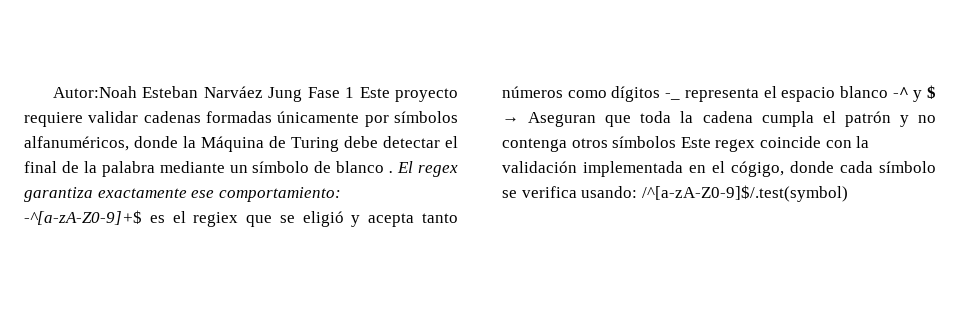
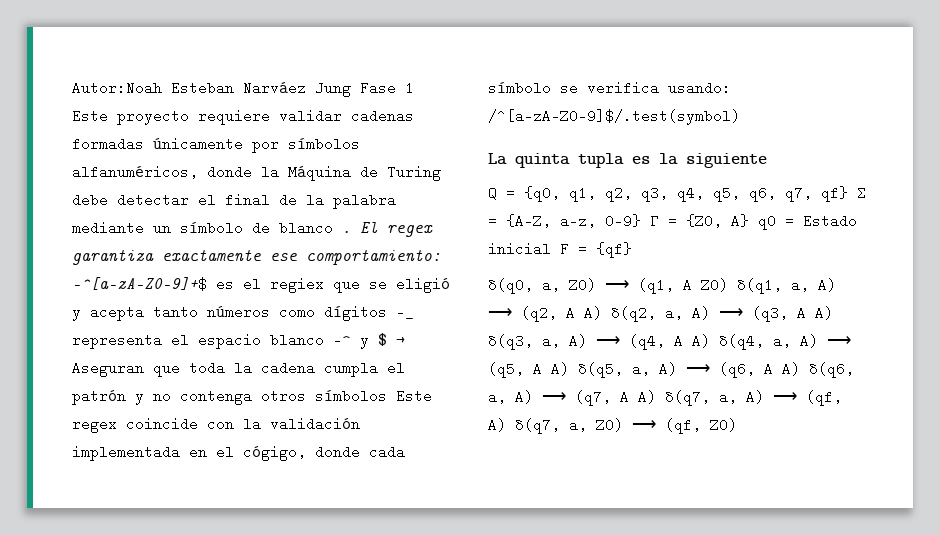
(848, 193) none -> [488,153,767,168] [488,184,866,202] [488,212,857,230] [488,242,632,258] [488,278,836,294] [488,306,833,322] [488,334,851,350] [488,362,854,378] [488,390,842,406] [488,418,737,434] // La quinta tupla es la siguiente // Q = {q0, q1, q2, q3, q4, q5, q6, q7, qf} Σ = {A–Z, a–z, 0–9} Γ = {Z0, A} q0 = Estado inicial F = {qf} // δ(q0, a, Z0) ⟶ (q1, A Z0) δ(q1, a, A) ⟶ (q2, A A) δ(q2, a, A) ⟶ (q3, A A) δ(q3, a, A) ⟶ (q4, A A) δ(q4, a, A) ⟶ (q5, A A) δ(q5, a, A) ⟶ (q6, A A) δ(q6, a, A) ⟶ (q7, A A) δ(q7, a, A) ⟶ (qf, A) δ(q7, a, Z0) ⟶ (qf, Z0)

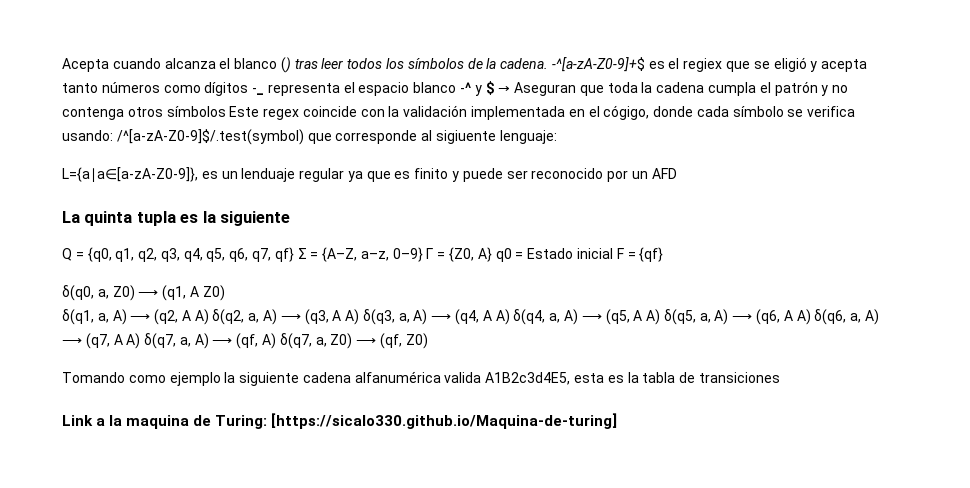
[72,81,414,97] [72,109,414,125] [72,137,360,153] [72,165,441,181] [72,193,396,209] [72,221,433,237] [72,250,441,265] Autor:Noah Esteban Narváez Jung Fase 1 Este proyecto requiere validar cadenas formadas únicamente por símbolos alfanuméricos, donde la Máquina de Turing debe detectar el final de la palabra mediante un símbolo de blanco . El regex garantiza exactamente ese comportamiento: -> [62,57,549,73] Acepta cuando alcanza el blanco () tras leer todos los símbolos de la cadena.
(740, 117) none -> [307,130,557,144] [62,167,677,182] que corresponde al sigiuente lenguaje: // L={a∣a∈[a-zA-Z0-9]}, es un lenduaje regular ya que es finito y puede ser reconocido por un AFD
(728, 285) none -> (225, 293) //
(737, 425) none -> [62,371,780,386] [62,413,618,429] // Tomando como ejemplo la siguiente cadena alfanumérica valida A1B2c3d4E5, esta es la tabla de transiciones // Link a la maquina de Turing: [https://sicalo330.github.io/Maquina-de-turing]

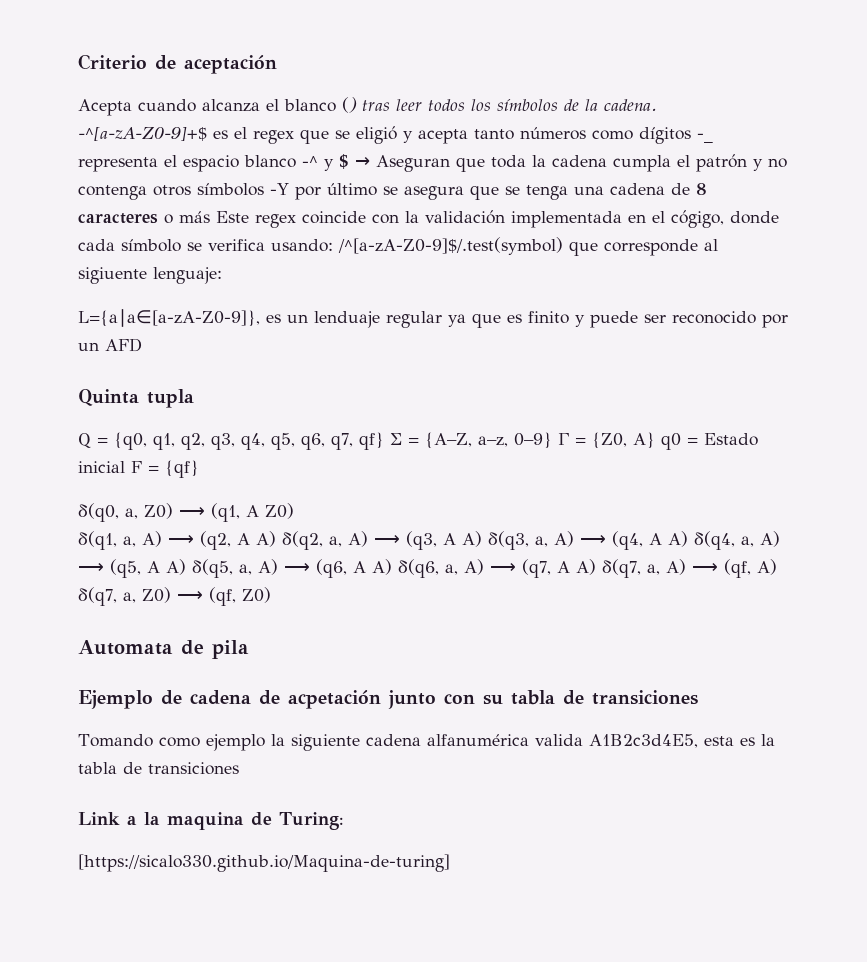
(62, 65) none -> [78,54,277,74] Criterio de aceptación //
[683,58,723,72] regiex -> [253,130,294,144] regex
(226, 111) none -> [270,183,707,200] [78,211,210,224] -Y por último se asegura que se tenga una cadena de 8 caracteres o más
[62,211,133,226] La quinta -> [78,389,139,406] Quinta
[180,211,291,226] es la siguiente -> (194, 398) none
(428, 341) none -> [78,640,249,659] [78,690,698,709] // Automata de pila // Ejemplo de cadena de acpetación junto con su tabla de transiciones
(268, 422) none -> (344, 821) //

